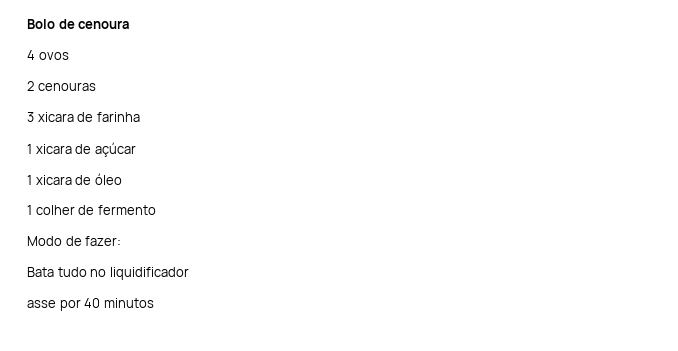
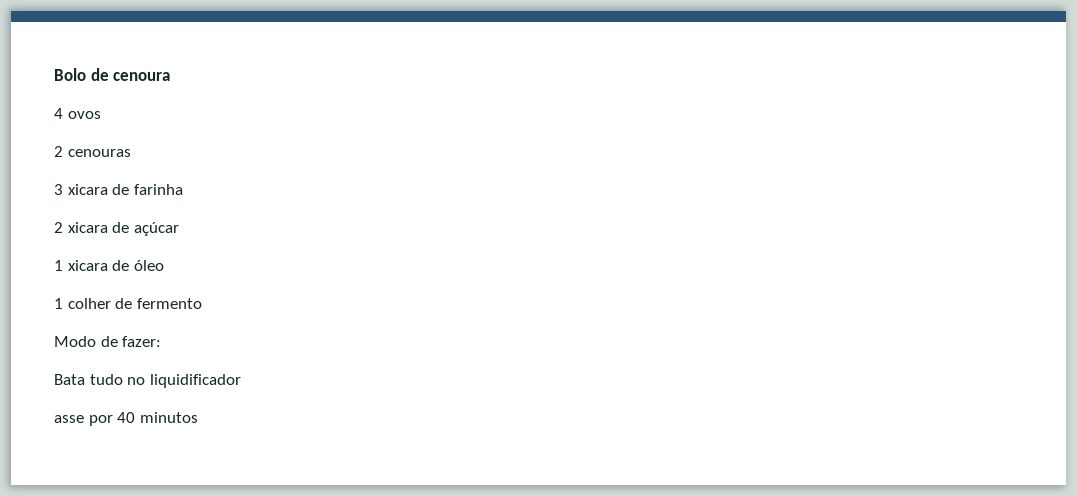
[27,144,32,154] 1 -> [54,222,63,233] 2

